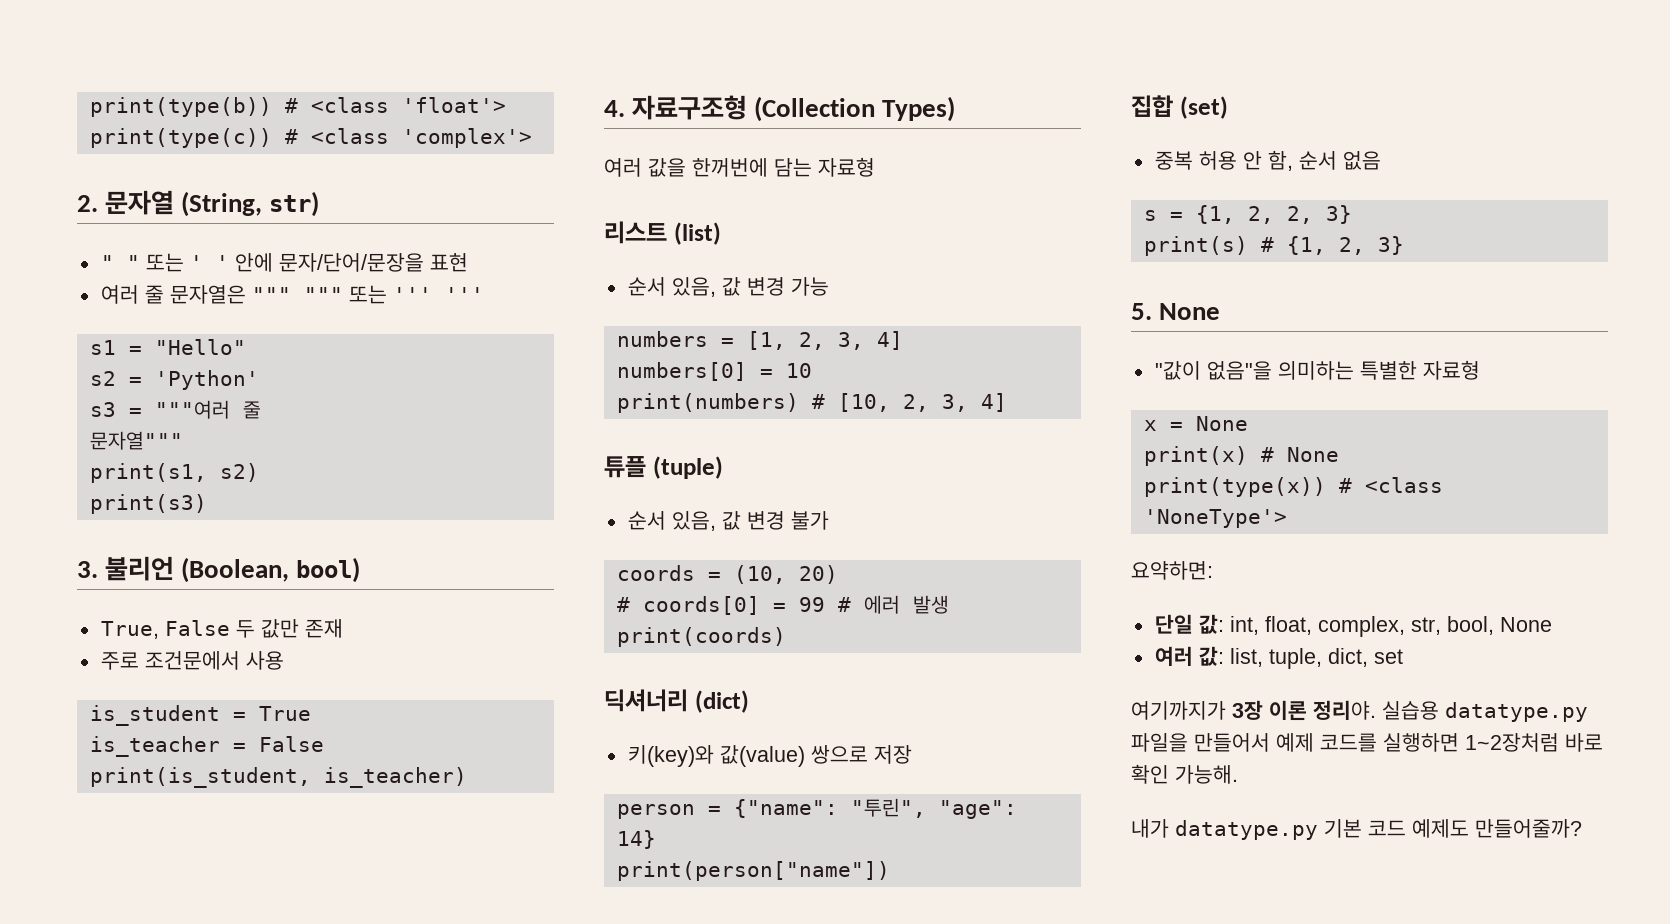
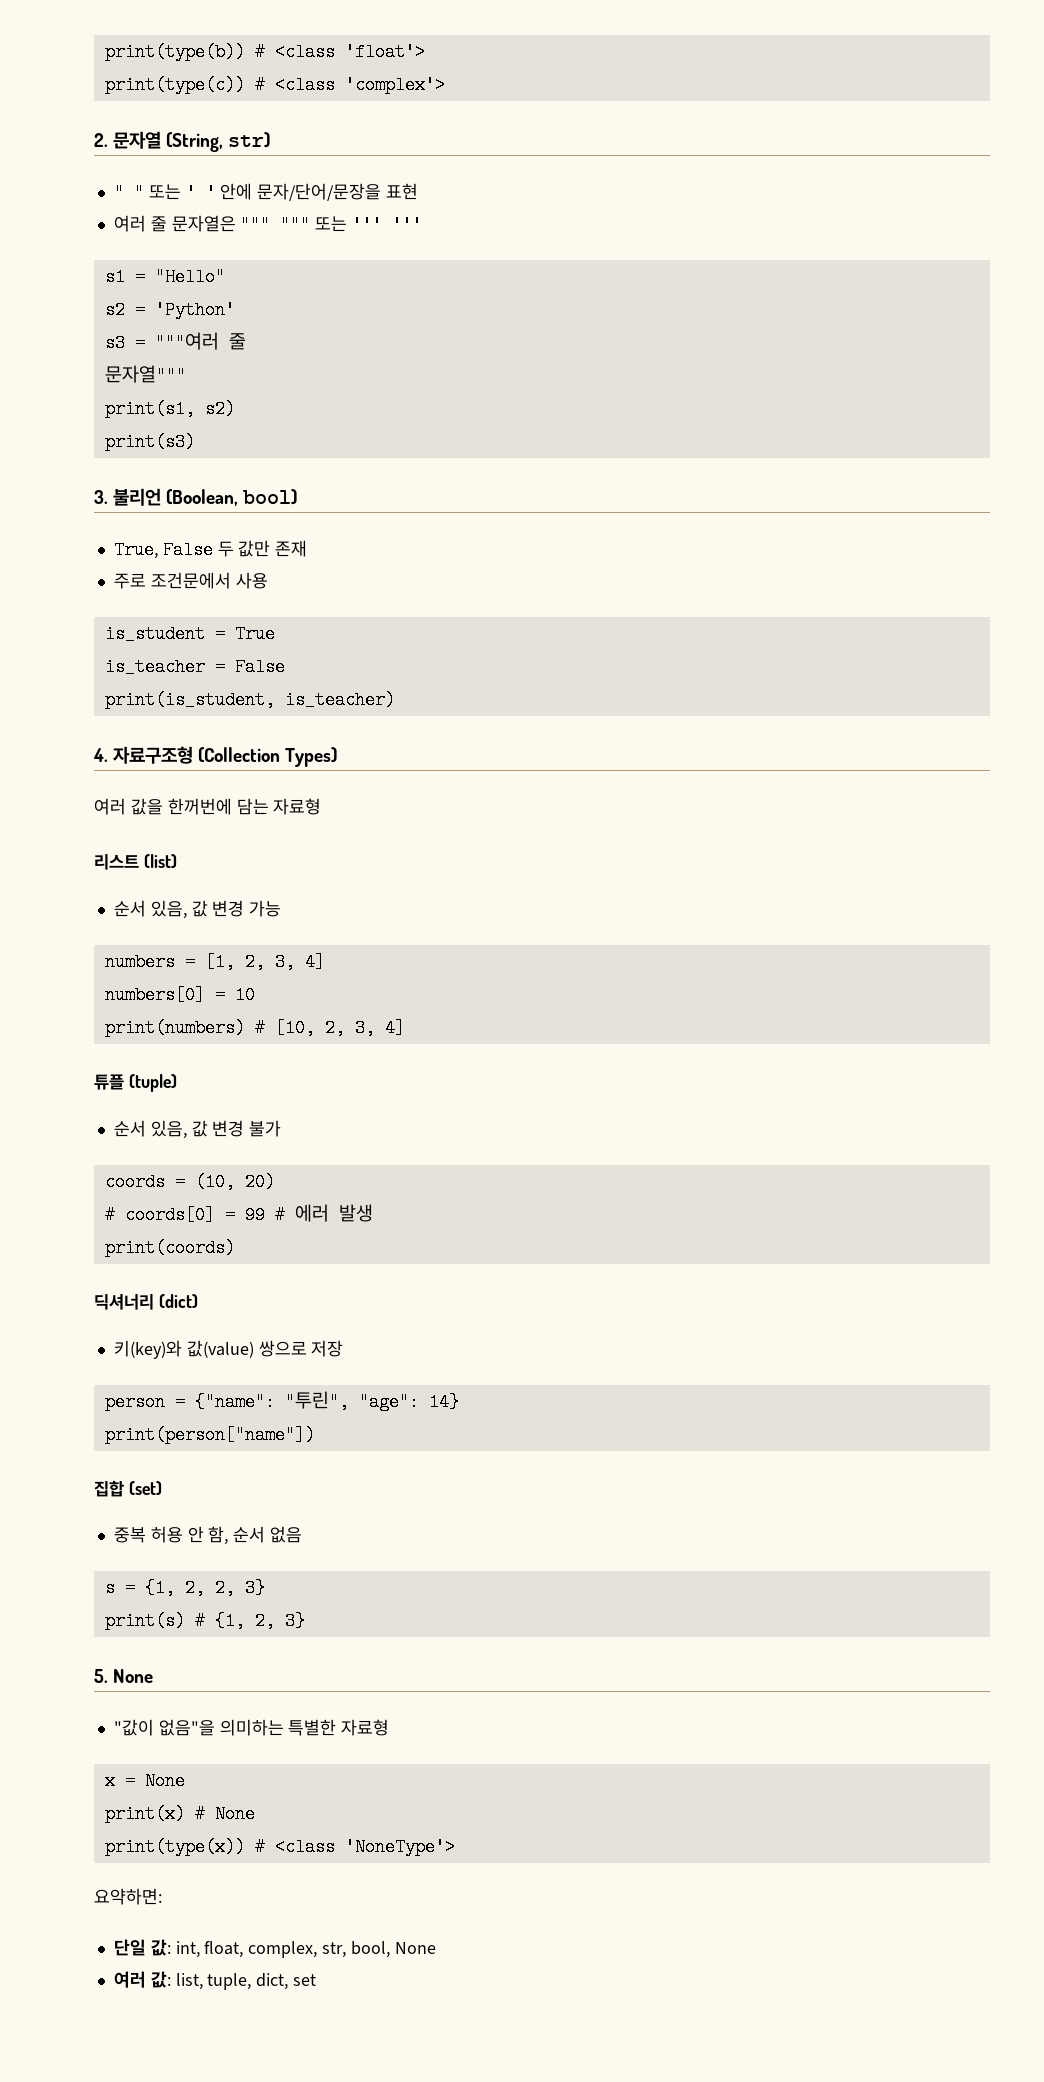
[1131,700,1588,722] [1131,733,1603,752] [1131,764,1238,784] [1131,819,1582,840] // 여기까지가 3장 이론 정리야. 실습용 datatype.py 파일을 만들어서 예제 코드를 실행하면 1~2장처럼 바로 확인 가능해. // 내가 datatype.py 기본 코드 예제도 만들어줄까? -> (317, 1980) none

